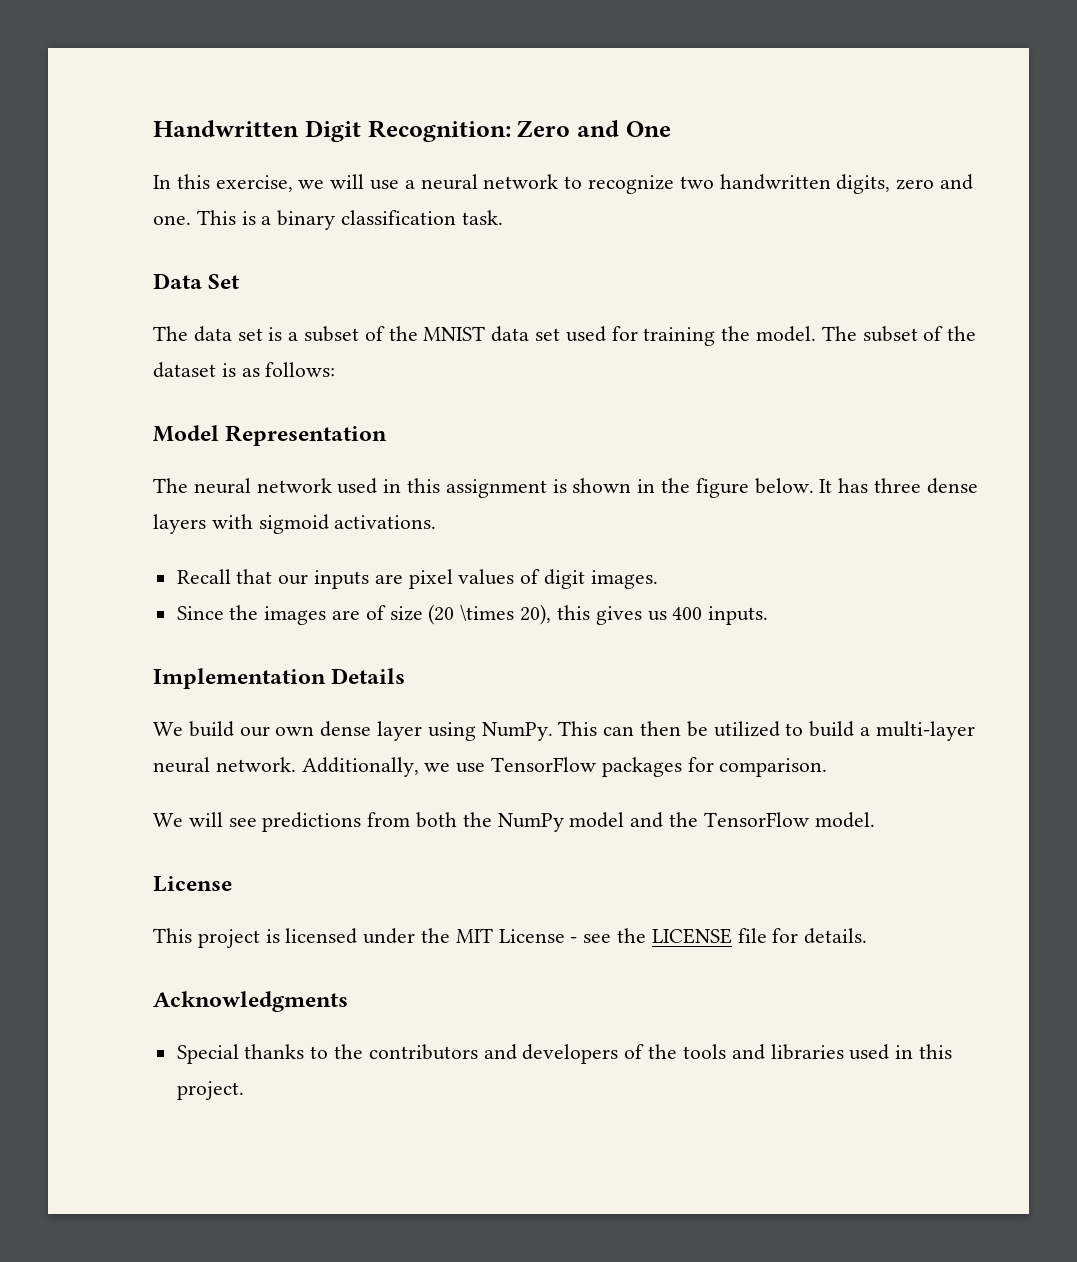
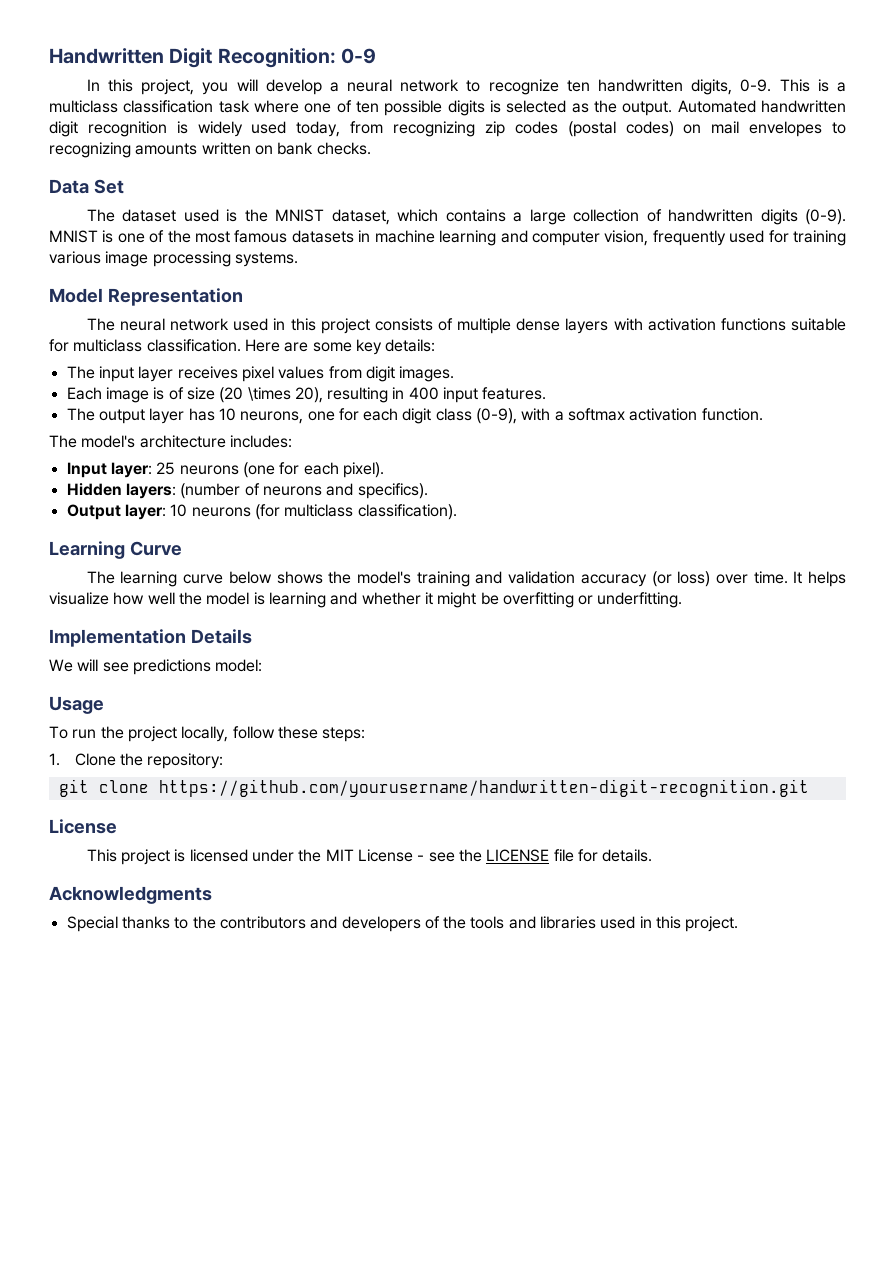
[517,120,671,137] Zero and One -> [341,48,377,64] 0-9
[215,174,400,192] exercise, we will use -> [141,79,322,95] project, you will develop
[679,176,714,189] two -> [566,80,590,92] ten
[896,174,974,190] [153,210,503,230] [153,273,241,289] [153,326,977,346] [153,362,336,378] zero and one. This is a binary classification task. // Data Set // The data set is a subset of the MNIST data set used for training the model. The subset of the dataset is as follows: -> [740,79,846,92] [49,100,847,116] [49,121,847,137] [49,142,371,158] [49,179,124,194] [86,209,846,225] [49,230,846,246] [49,251,298,267] 0-9. This is a multiclass classification task where one of ten possible digits is selected as the output. Automated handwritten digit recognition is widely used today, from recognizing zip codes (postal codes) on mail envelopes to recognizing amounts written on bank checks. // Data Set // The dataset used is the MNIST dataset, which contains a large collection of handwritten digits (0-9). MNIST is one of the most famous datasets in machine learning and computer vision, frequently used for training various image processing systems.
[445,478,978,498] [153,514,437,534] [176,569,403,589] assignment is shown in the figure below. It has three dense layers with sigmoid activations. // Recall that our inputs are -> [320,318,847,334] [49,339,436,355] [66,366,238,382] project consists of multiple dense layers with activation functions suitable for multiclass classification. Here are some key details: // The input layer receives
[520,569,541,584] of -> [328,366,362,379] from
[176,605,361,625] Since the images are -> [66,387,165,403] Each image is
[556,605,769,625] [153,668,406,689] [153,721,975,741] [153,757,828,777] [153,812,875,832] this gives us 400 inputs. // Implementation Details // We build our own dense layer using NumPy. This can then be utilized to build a multi-layer neural network. Additionally, we use TensorFlow packages for comparison. // We will see predictions from both the NumPy model and the TensorFlow model. -> [327,387,547,403] [66,408,763,424] [49,435,292,448] [66,462,384,478] [66,483,428,499] [66,504,457,520] [49,541,182,559] [86,571,847,587] [49,592,683,608] [49,629,252,647] [49,659,263,675] [49,696,104,714] [49,726,366,742] [49,753,224,769] [58,779,809,797] resulting in 400 input features. // The output layer has 10 neurons, one for each digit class (0-9), with a softmax activation function. // The model's architecture includes: // Input layer: 25 neurons (one for each pixel). // Hidden layers: (number of neurons and specifics). // Output layer: 10 neurons (for multiclass classification). // Learning Curve // The learning curve below shows the model's training and validation accuracy (or loss) over time. It helps visualize how well the model is learning and whether it might be overfitting or underfitting. // Implementation Details // We will see predictions model: // Usage // To run the project locally, follow these steps: // 1. Clone the repository: // git clone https://github.com/yourusername/handwritten-digit-recognition.git

